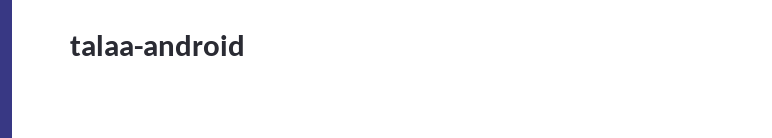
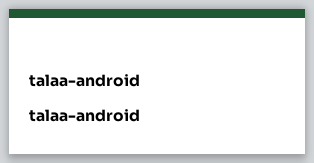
[70,35,245,56] talaa-android -> [29,74,140,87] [29,109,140,122] talaa-android // talaa-android

